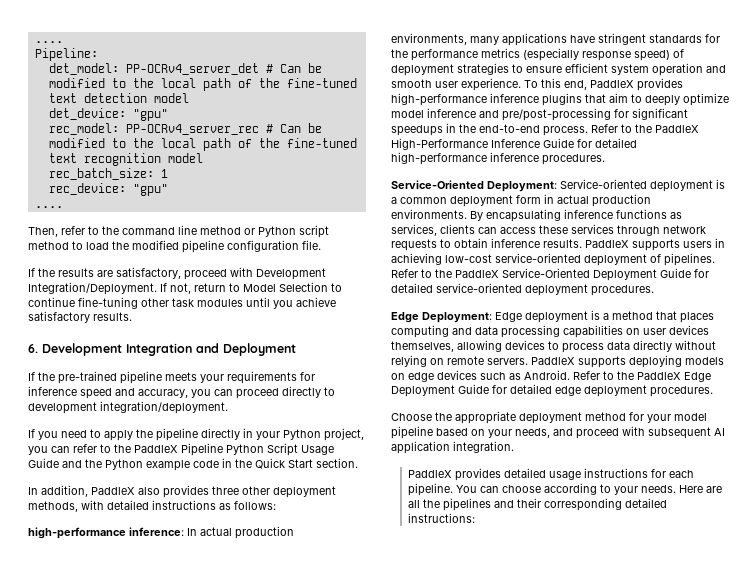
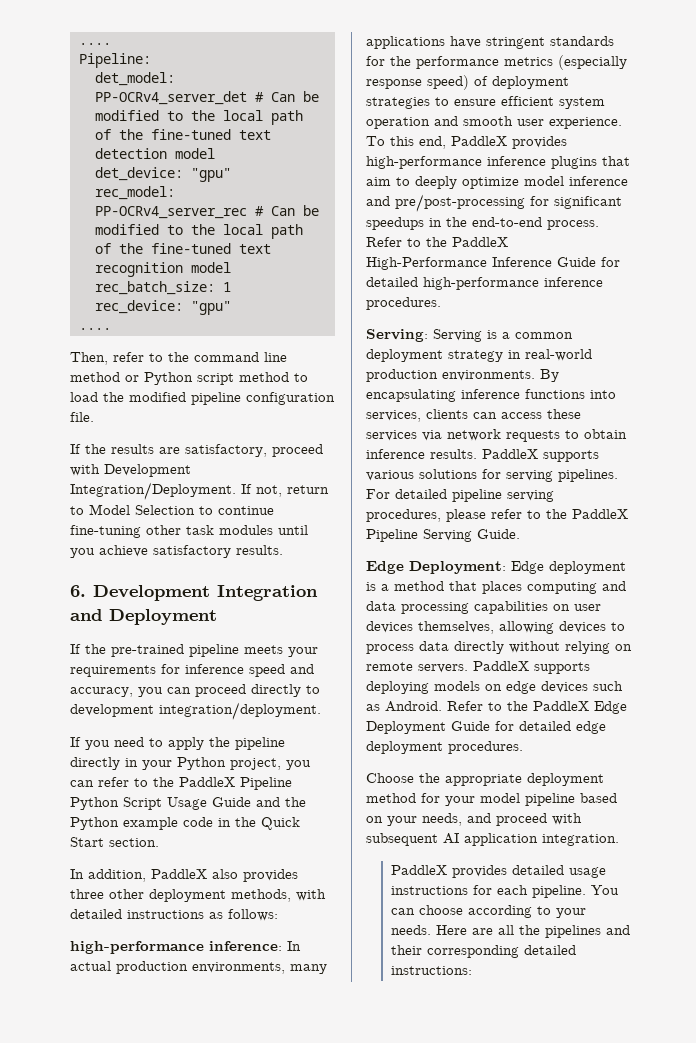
[391,179,713,192] Service-Oriented Deployment: Service-oriented deployment -> [366,329,482,342] Serving: Serving
[516,194,589,204] form in actual -> [448,349,592,362] strategy in real-world
[670,212,682,219] as -> [590,390,616,399] into
[617,225,660,236] through -> [422,430,442,441] via
[683,238,725,248] [391,253,715,266] [391,268,709,281] [391,283,654,296] users in achieving low-cost service-oriented deployment of pipelines. Refer to the PaddleX Service-Oriented Deployment Guide for detailed service-oriented deployment procedures. -> [366,469,618,482] [366,489,554,502] [366,509,628,522] [366,529,520,542] various solutions for serving pipelines. For detailed pipeline serving procedures, please refer to the PaddleX Pipeline Serving Guide.

